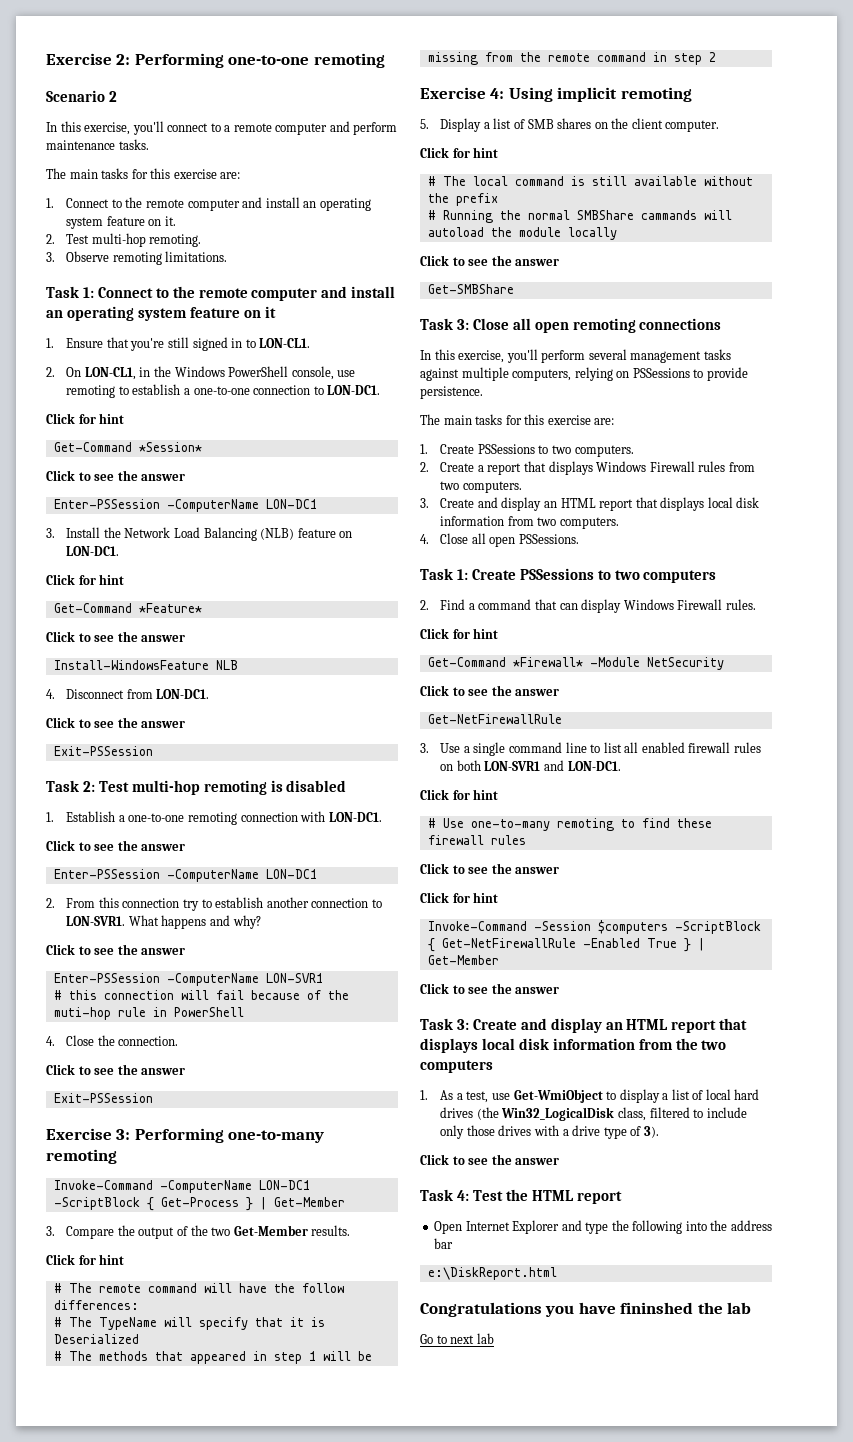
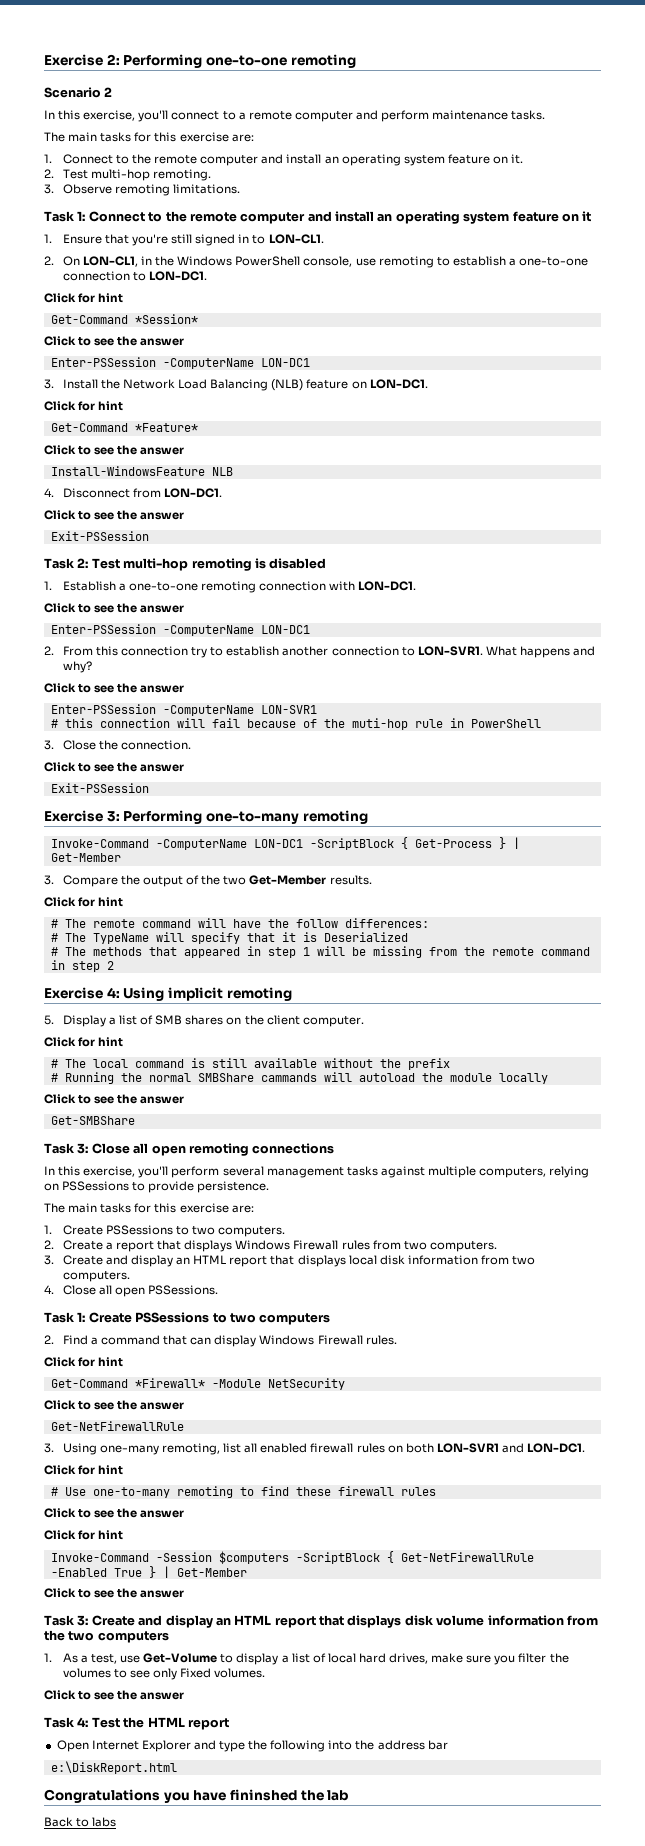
[46,1036,55,1046] 4. -> [44,740,54,750] 3.
[440,742,601,756] Use a single command line to -> [62,1443,221,1455] Using one-many remoting,
[481,1038,549,1050] local disk -> [404,1615,485,1626] disk volume
[513,1089,603,1103] Get-WmiObject -> [143,1653,218,1663] Get-Volume
[440,1107,747,1121] [440,1125,659,1139] drives (the Win32_LogicalDisk class, filtered to include only those drives with a drive type of 3). -> [389,1653,569,1665] [62,1668,266,1680] drives, make sure you filter the volumes to see only Fixed volumes.
[420,1333,494,1344] Go to next lab -> [44,1817,117,1827] Back to labs

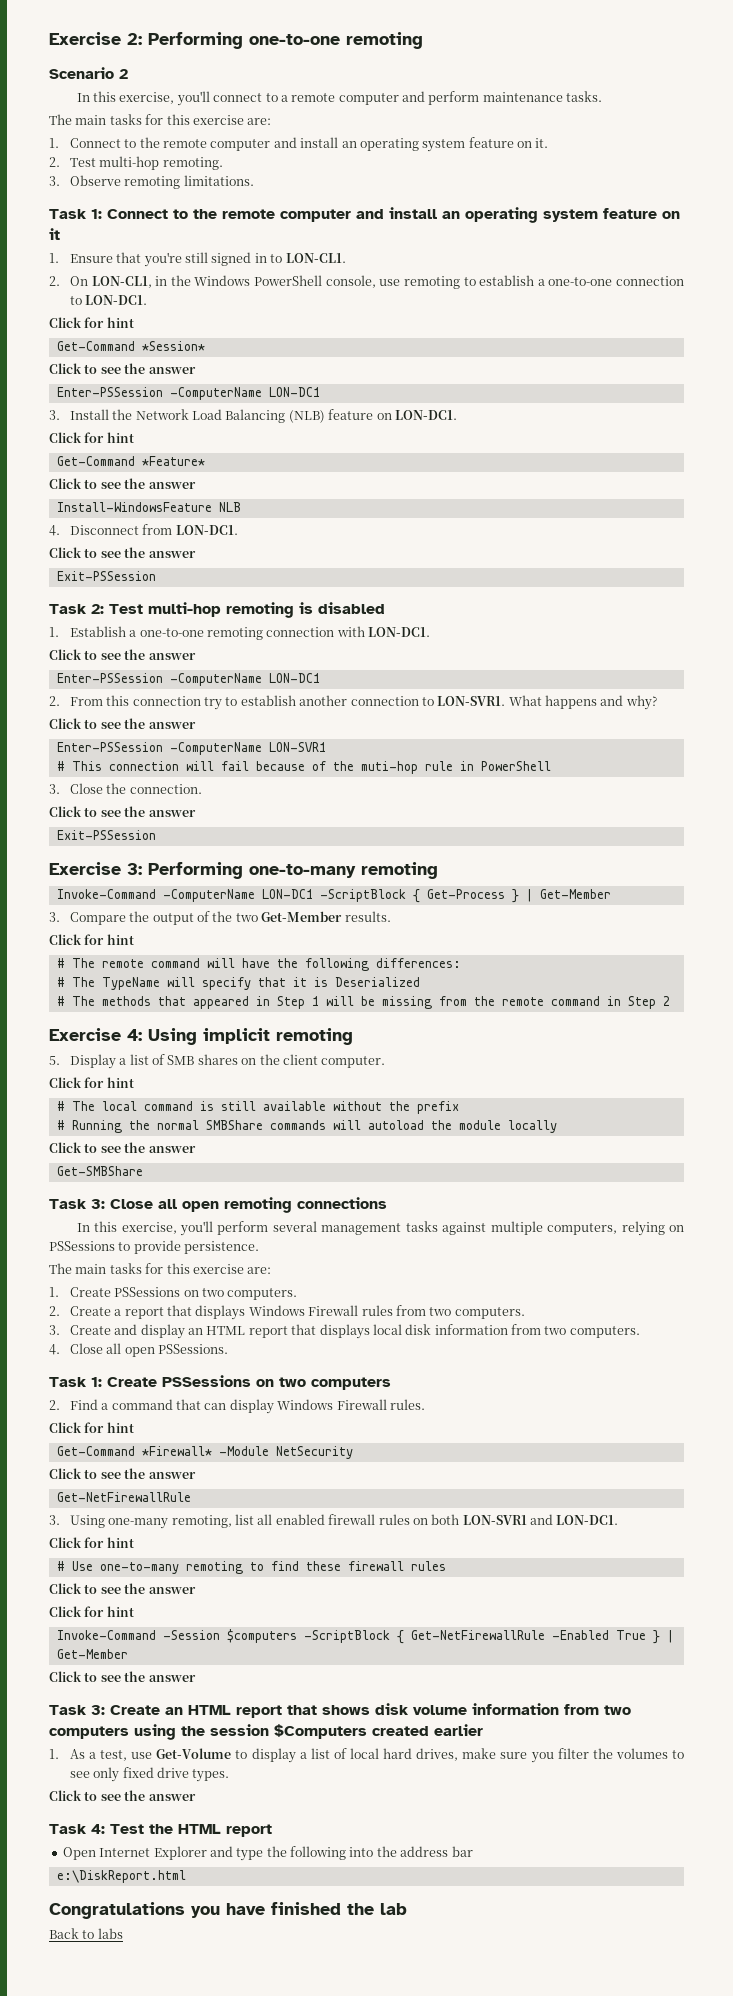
[64,718,93,728] this -> [71,761,102,771] This
[295,919,338,928] follow -> [304,958,369,971] following
[267,947,296,958] step -> [276,996,305,1009] Step
[71,961,100,972] step -> [627,996,656,1009] Step
[260,1073,317,1082] cammands -> [269,1120,326,1130] commands
[176,1226,190,1235] to -> [183,1290,199,1297] on
[212,1313,227,1323] to -> [256,1379,274,1387] on
[138,1615,402,1628] and display an HTML report that displays -> [165,1705,370,1718] an HTML report that shows
[44,1630,169,1643] the two computers -> [604,1705,631,1715] [49,1724,483,1740] two computers using the session $Computers created earlier
[180,1668,266,1678] Fixed volumes. -> [122,1767,230,1782] fixed drive types.
[229,1789,297,1801] fininshed -> [271,1902,341,1915] finished

